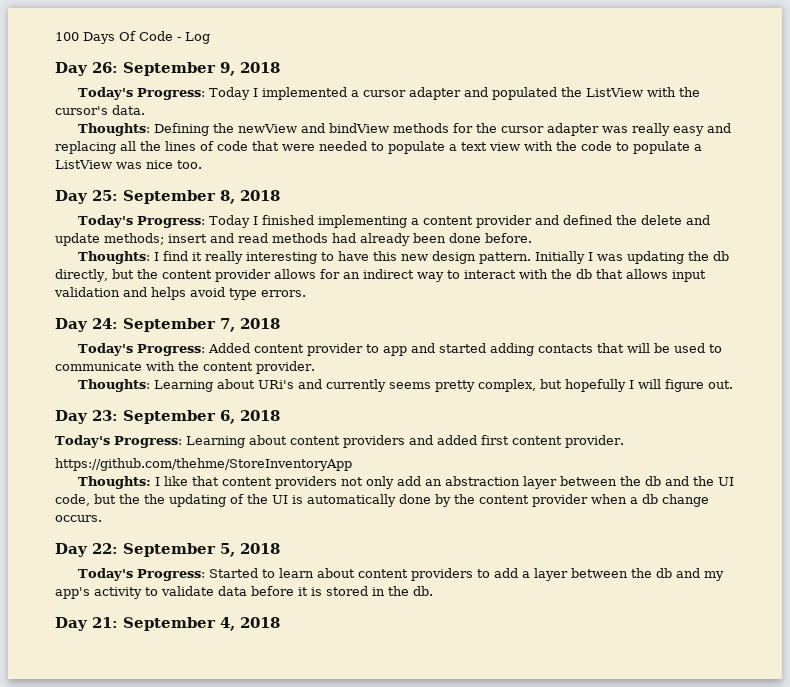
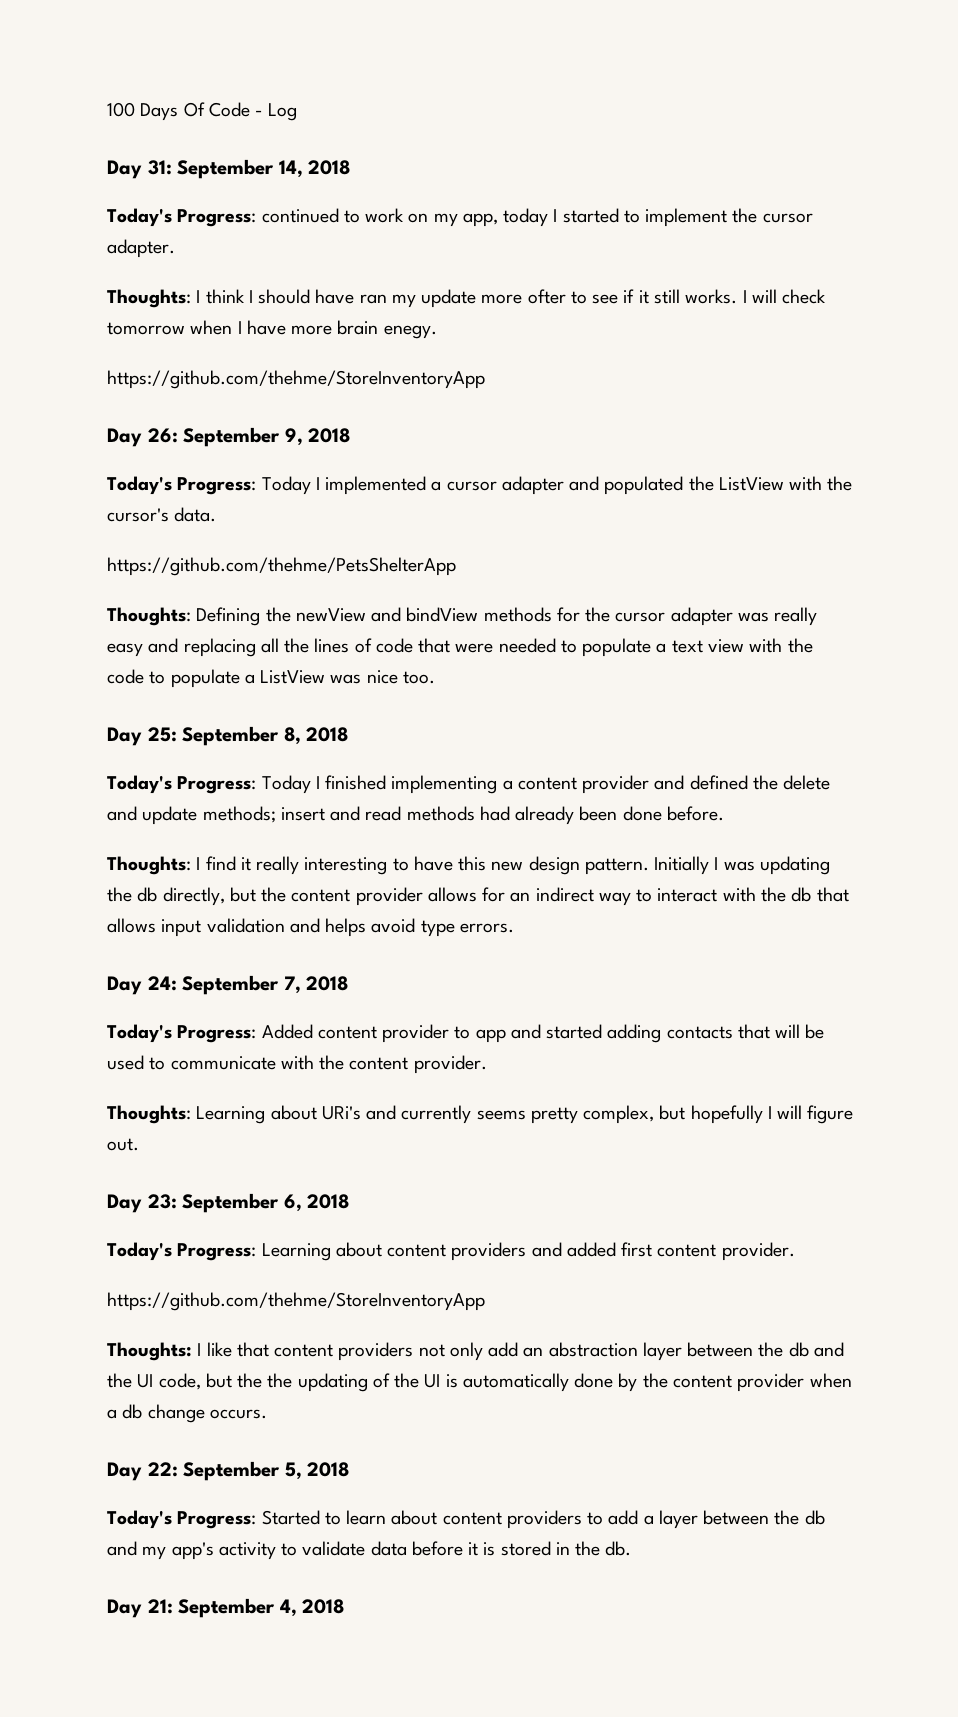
(210, 38) none -> [107,159,351,179] [107,208,813,227] [107,239,175,258] [107,289,827,308] [107,320,437,339] [107,370,485,389] // Day 31: September 14, 2018 // Today's Progress: continued to work on my app, today I started to implement the cursor adapter. // Thoughts: I think I should have ran my update more ofter to see if it still works. I will check tomorrow when I have more brain enegy. // https://github.com/thehme/StoreInventoryApp
(145, 110) none -> [107,557,456,576] // https://github.com/thehme/PetsShelterApp

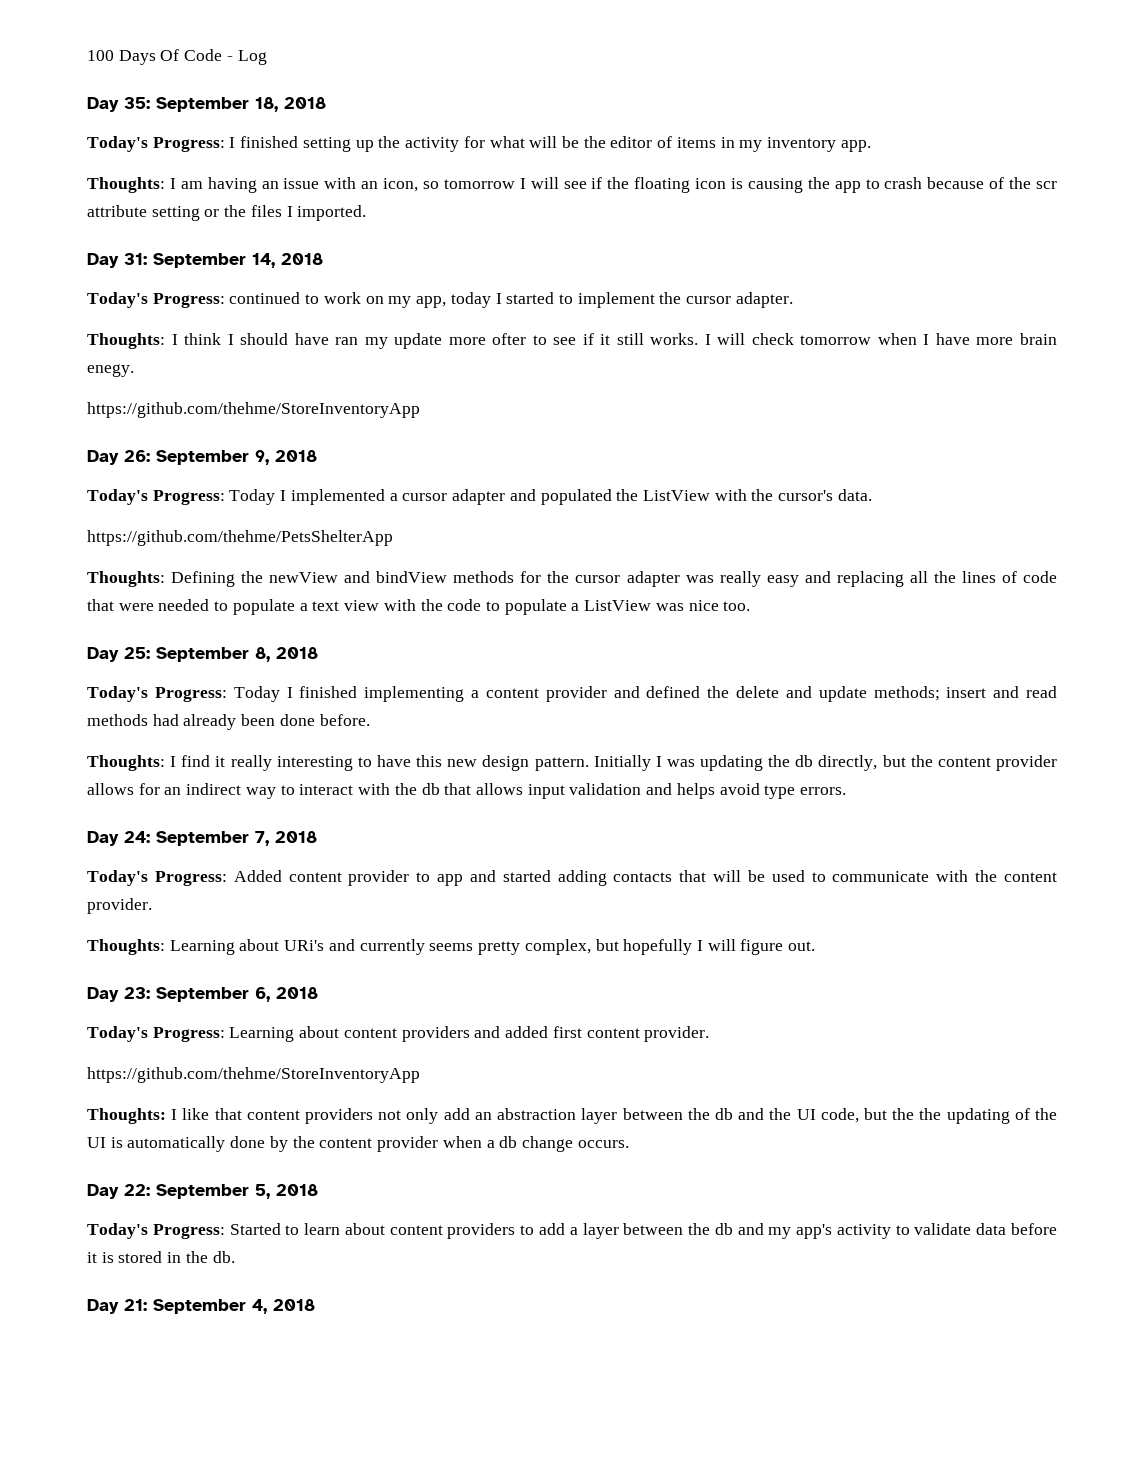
(298, 112) none -> [87,97,326,112] [87,136,871,152] [87,177,1058,193] [87,205,367,221] // Day 35: September 18, 2018 // Today's Progress: I finished setting up the activity for what will be the editor of items in my inventory app. // Thoughts: I am having an issue with an icon, so tomorrow I will see if the floating icon is causing the app to crash because of the scr attribute setting or the files I imported.

